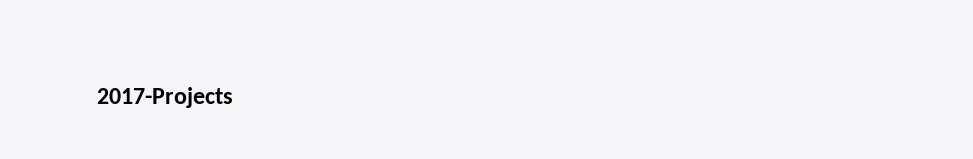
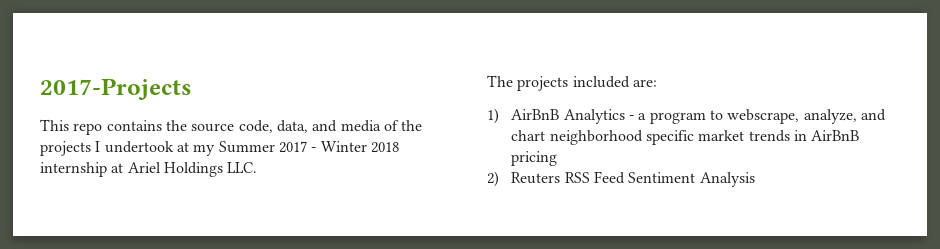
(233, 97) none -> [40,119,423,135] [40,141,399,156] [40,162,258,177] [487,75,657,91] [487,108,886,124] [511,130,860,145] [511,151,558,166] [487,171,755,187] // This repo contains the source code, data, and media of the projects I undertook at my Summer 2017 - Winter 2018 internship at Ariel Holdings LLC. // The projects included are: // 1) AirBnB Analytics - a program to webscrape, analyze, and chart neighborhood specific market trends in AirBnB pricing // 2) Reuters RSS Feed Sentiment Analysis

